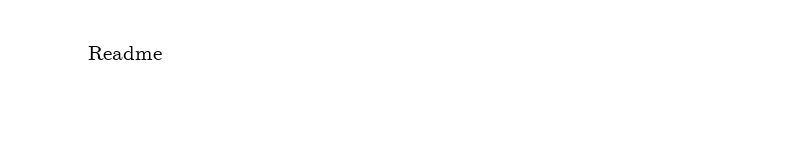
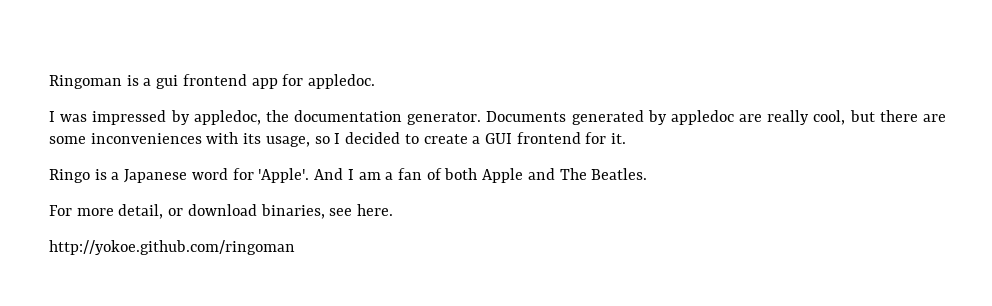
[88,46,162,60] Readme -> [49,74,376,89] [49,110,946,125] [49,132,627,147] [49,168,648,183] [49,204,394,219] [49,240,295,255] Ringoman is a gui frontend app for appledoc. // I was impressed by appledoc, the documentation generator. Documents generated by appledoc are really cool, but there are some inconveniences with its usage, so I decided to create a GUI frontend for it. // Ringo is a Japanese word for 'Apple'. And I am a fan of both Apple and The Beatles. // For more detail, or download binaries, see here. // http://yokoe.github.com/ringoman

